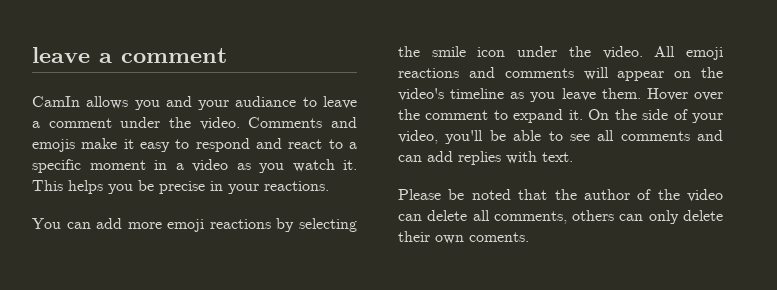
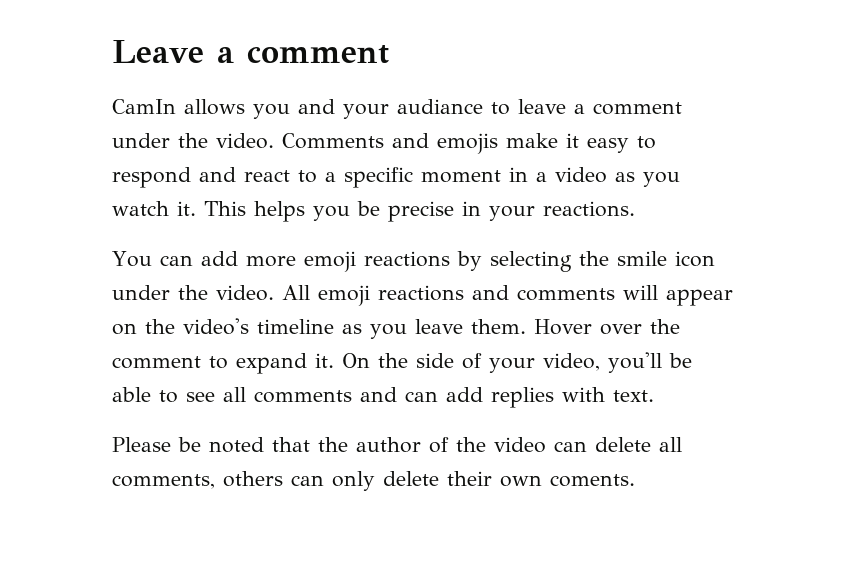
[32,47,90,63] leave -> [112,40,204,63] Leave

